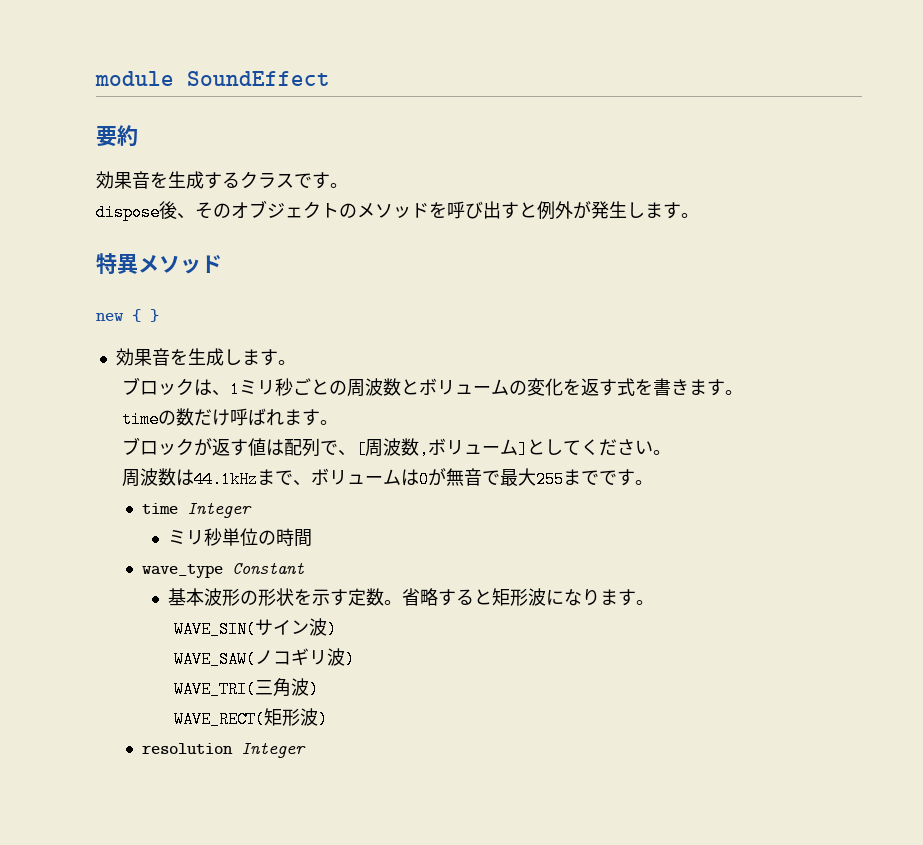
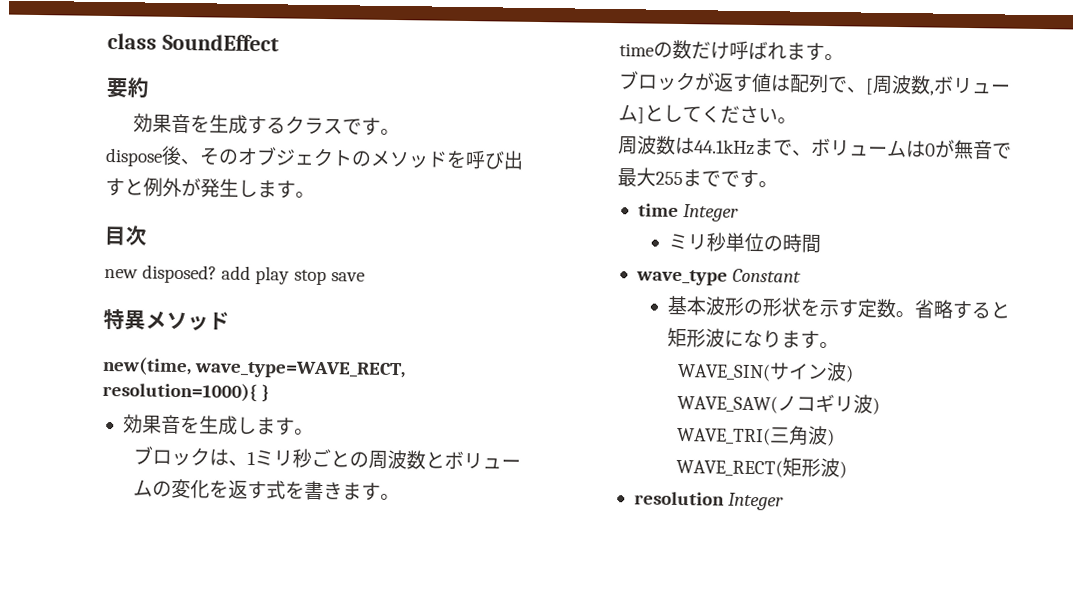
[95,71,174,86] module -> [107,32,157,50] class
(699, 215) none -> [104,225,147,246] [104,264,365,286] // 目次 // new disposed? add play stop save
[96,309,141,322] new { -> [102,356,407,380] [102,381,257,403] new(time, wave_type=WAVE_RECT, resolution=1000){

